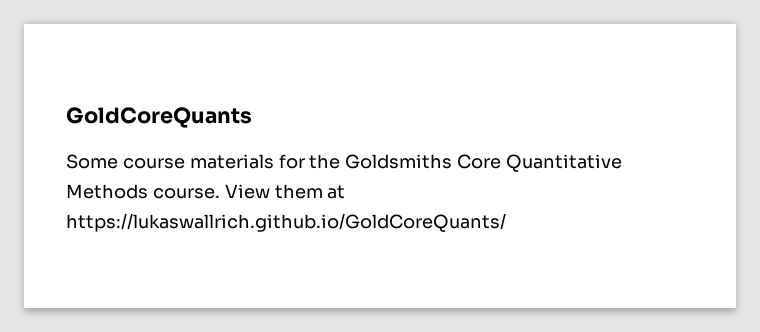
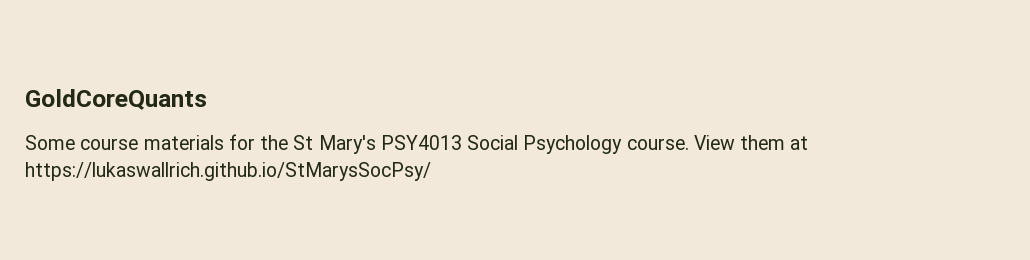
[345,154,623,172] [66,184,148,199] Goldsmiths Core Quantitative Methods -> [293,135,623,154] St Mary's PSY4013 Social Psychology
[66,213,506,232] https://lukaswallrich.github.io/GoldCoreQuants/ -> [25,162,431,181] https://lukaswallrich.github.io/StMarysSocPsy/

